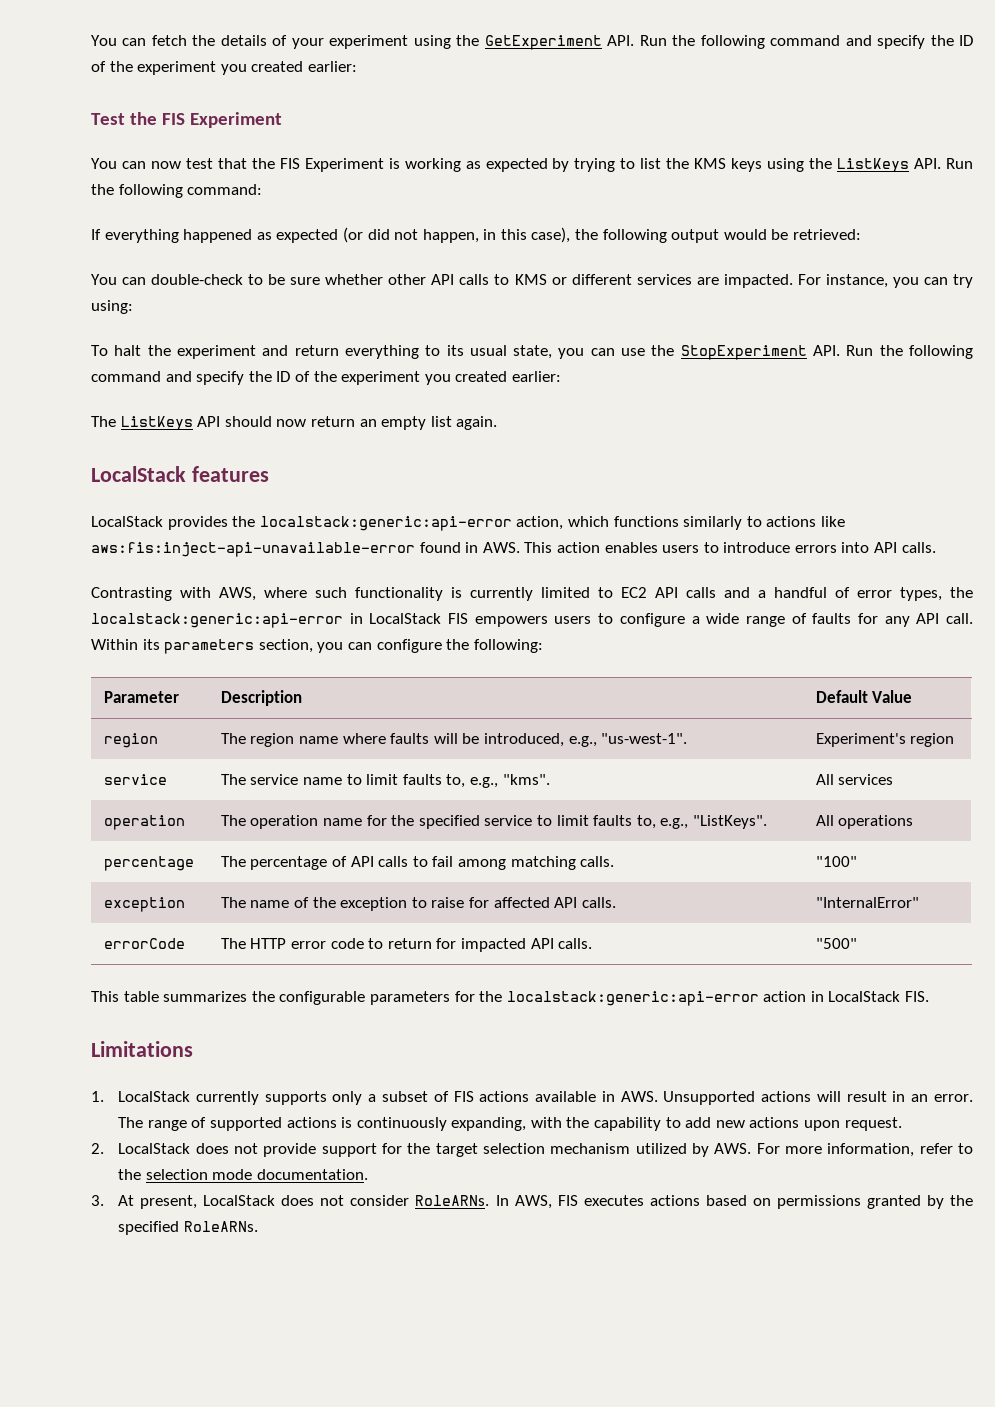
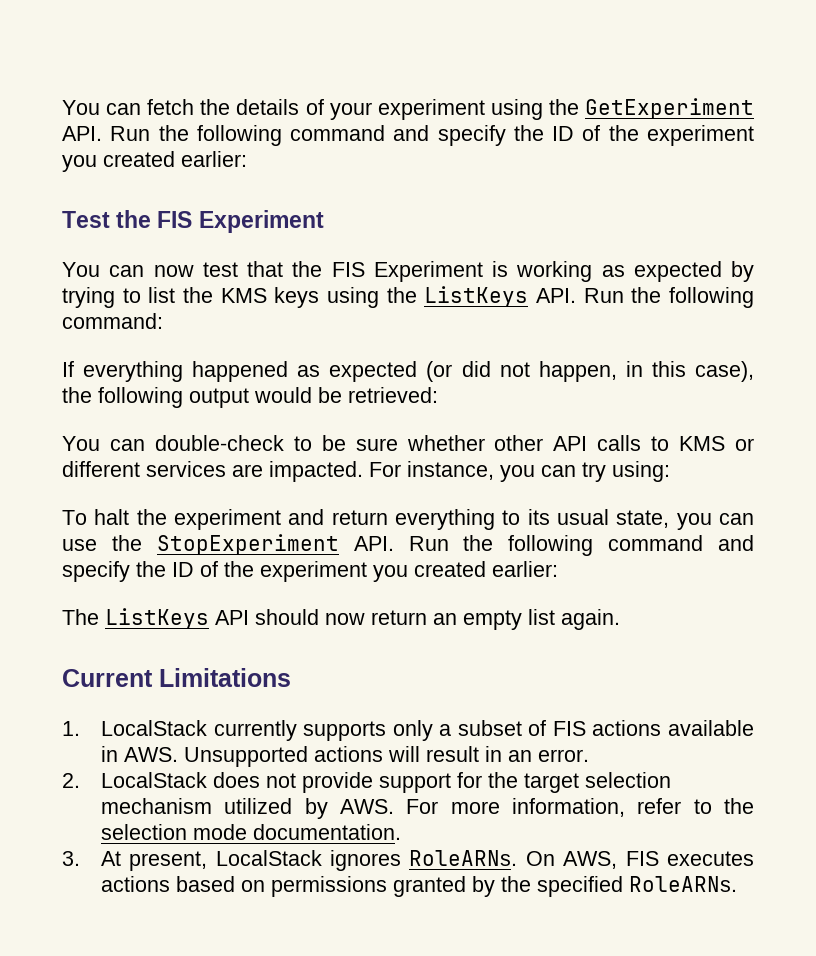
[91,466,269,482] [91,516,845,531] [91,542,936,557] [91,587,973,601] [91,613,973,628] [91,639,543,654] [103,691,179,703] [220,690,302,706] [815,690,913,703] [103,733,158,748] [220,733,688,747] [815,733,955,747] [103,774,167,785] [220,774,550,788] [815,774,894,785] [103,815,185,830] [220,815,767,829] [815,815,914,829] [103,856,194,871] [220,856,615,870] [815,856,857,867] [103,897,185,912] [220,897,616,911] [815,897,919,908] [103,938,185,949] [220,938,593,952] [815,938,857,949] [91,991,930,1006] LocalStack features // LocalStack provides the localstack:generic:api-error action, which functions similarly to actions like aws:fis:inject-api-unavailable-error found in AWS. This action enables users to introduce errors into API calls. // Contrasting with AWS, where such functionality is currently limited to EC2 API calls and a handful of error types, the localstack:generic:api-error in LocalStack FIS empowers users to configure a wide range of faults for any API call. Within its parameters section, you can configure the following: // Parameter | Description | Default Value // region | The region name where faults will be introduced, e.g., "us-west-1". | Experiment's region // service | The service name to limit faults to, e.g., "kms". | All services // operation | The operation name for the specified service to limit faults to, e.g., "ListKeys". | All operations // percentage | The percentage of API calls to fail among matching calls. | "100" // exception | The name of the exception to raise for affected API calls. | "InternalError" // errorCode | The HTTP error code to return for impacted API calls. | "500" // This table summarizes the configurable parameters for the localstack:generic:api-error action in LocalStack FIS. // -> [62,669,153,687] Current
[118,1117,902,1131] The range of supported actions is continuously expanding, with the capability to add new actions upon request. -> (589, 755) none
[281,1195,509,1206] does not consider RoleARNs. In -> [330,850,555,871] ignores RoleARNs. On

